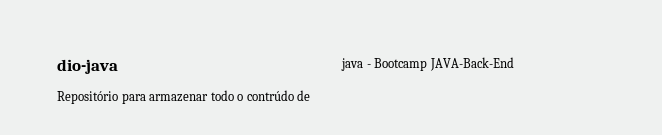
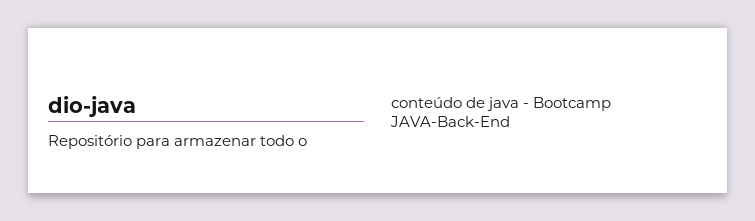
[246,90,294,101] contrúdo -> [391,97,462,108] conteúdo

